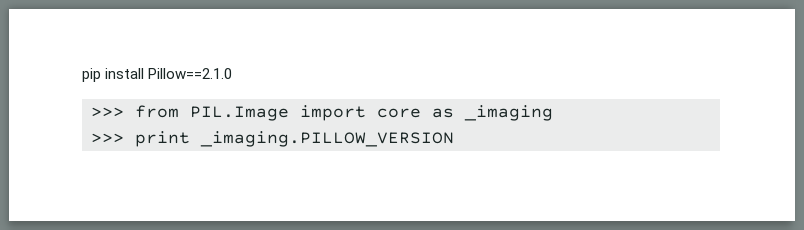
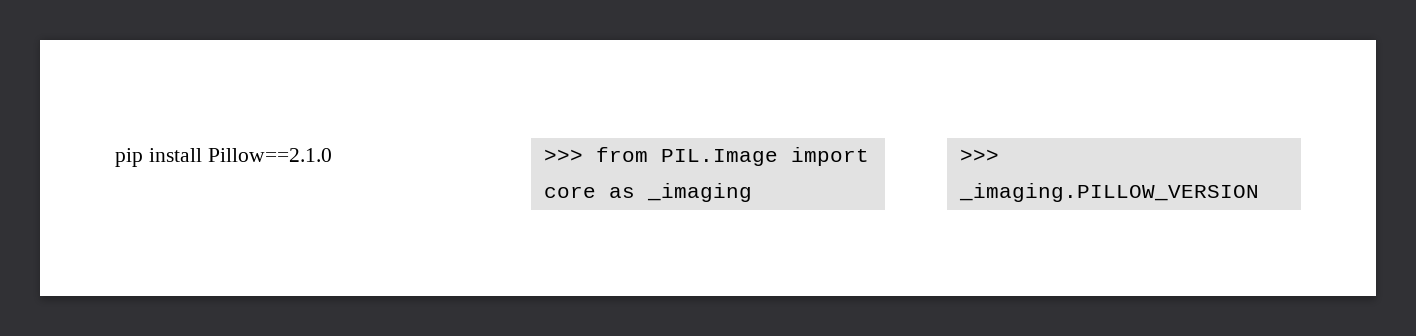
[135,131,190,147] print -> (999, 155) none

